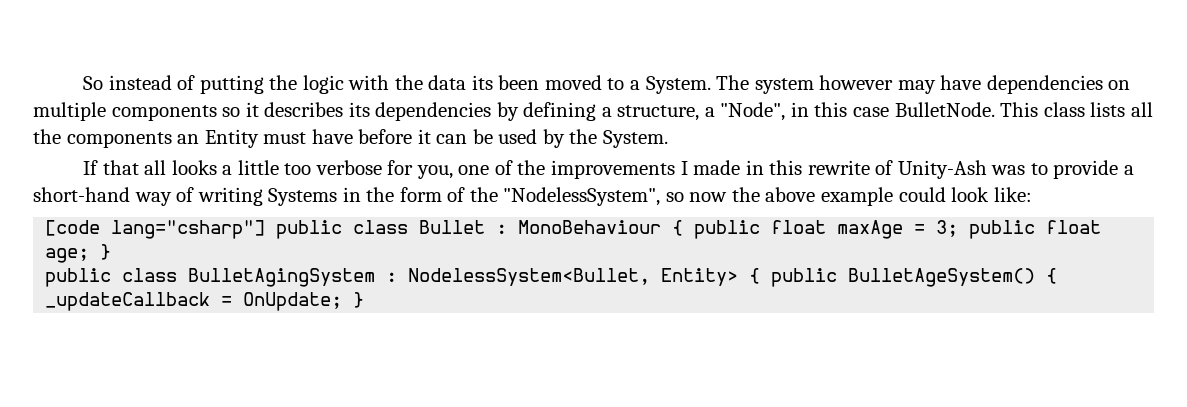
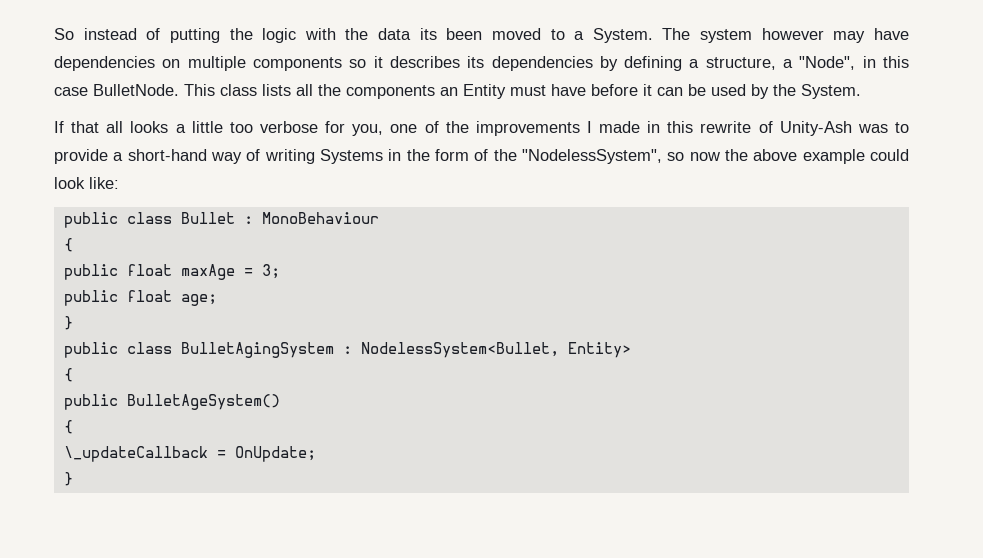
[45,220,266,239] [code lang="csharp"] -> (119, 183) none
[672,220,684,236] { -> [63,238,73,252] // { //
(959, 228) none -> (280, 271) //
(90, 255) none -> (217, 300) //
[749,268,761,284] { -> [63,368,73,382] // { //
[1046,268,1058,284] [45,292,211,311] { _updateCallback -> [63,420,73,434] [63,446,208,462] // { // \_updateCallback
(343, 301) none -> (316, 454) //

